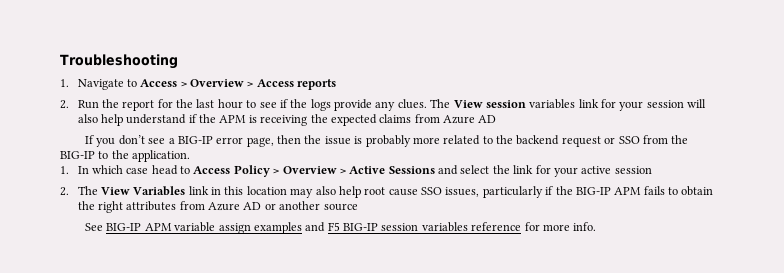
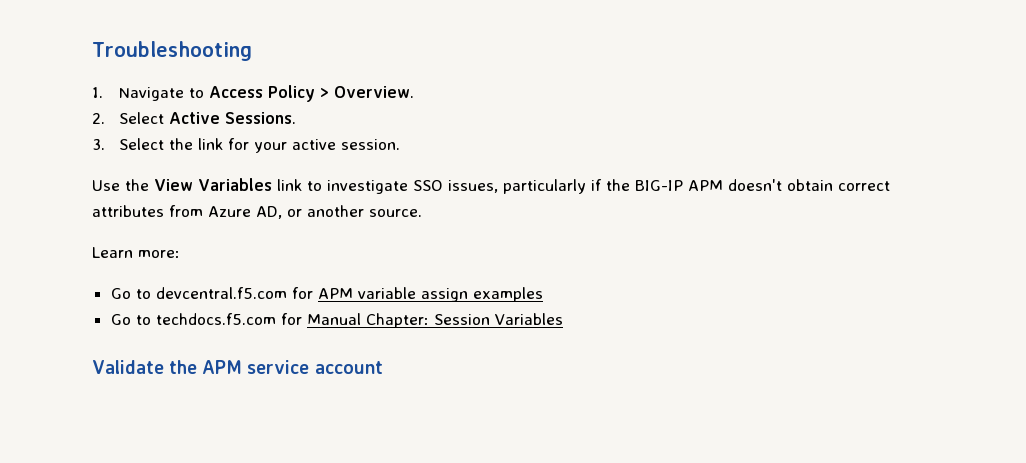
[180,79,337,90] [60,99,707,111] [77,114,497,126] [85,135,689,147] [60,150,191,162] [60,165,490,177] > Overview > Access reports // 2. Run the report for the last hour to see if the logs provide any clues. The View session variables link for your session will also help understand if the APM is receiving the expected claims from Azure AD // If you don’t see a BIG-IP error page, then the issue is probably more related to the backend request or SSO from the BIG-IP to the application. // 1. In which case head to Access Policy > Overview > Active Sessions and select -> [267,85,414,102] [92,112,296,124] [92,138,164,150] Policy > Overview. // 2. Select Active Sessions. // 3. Select
[614,166,652,174] [60,186,418,198] session // 2. The View Variables link in this location may also help root cause -> [340,139,400,150] [92,178,408,194] session. // Use the View Variables link to investigate
[643,186,714,196] [77,201,123,213] fails to obtain the right -> [728,179,890,191] doesn't obtain correct
[243,202,262,210] AD -> [256,206,282,219] AD,
[323,203,358,211] [85,222,597,234] source // See BIG-IP APM variable assign examples and F5 BIG-IP session variables reference for more info. -> [369,209,422,217] [92,247,180,258] [110,287,543,302] [110,313,563,328] [92,360,383,374] source. // Learn more: // Go to devcentral.f5.com for APM variable assign examples // Go to techdocs.f5.com for Manual Chapter: Session Variables // Validate the APM service account

